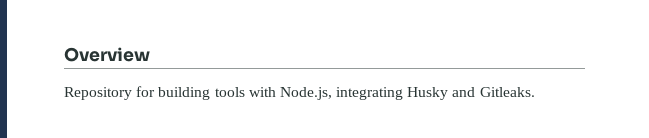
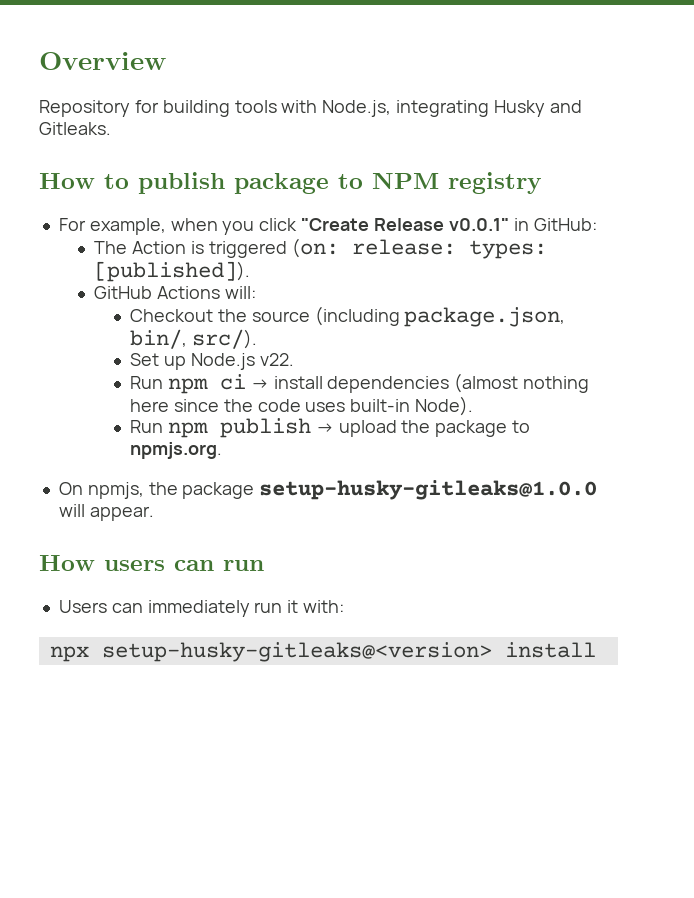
(535, 92) none -> [39,172,542,194] [58,218,597,235] [94,238,547,259] [94,261,251,282] [94,286,257,299] [129,306,566,327] [129,329,257,349] [129,353,294,370] [129,373,590,394] [129,396,474,416] [129,418,531,438] [129,442,222,459] [58,480,598,500] [58,504,154,521] [39,555,264,571] [58,600,345,617] [49,642,596,662] // How to publish package to NPM registry // For example, when you click "Create Release v0.0.1" in GitHub: // The Action is triggered (on: release: types: [published]). // GitHub Actions will: // Checkout the source (including package.json, bin/, src/). // Set up Node.js v22. // Run npm ci → install dependencies (almost nothing here since the code uses built-in Node). // Run npm publish → upload the package to npmjs.org. // On npmjs, the package setup-husky-gitleaks@1.0.0 will appear. // How users can run // Users can immediately run it with: // npx setup-husky-gitleaks@<version> install

